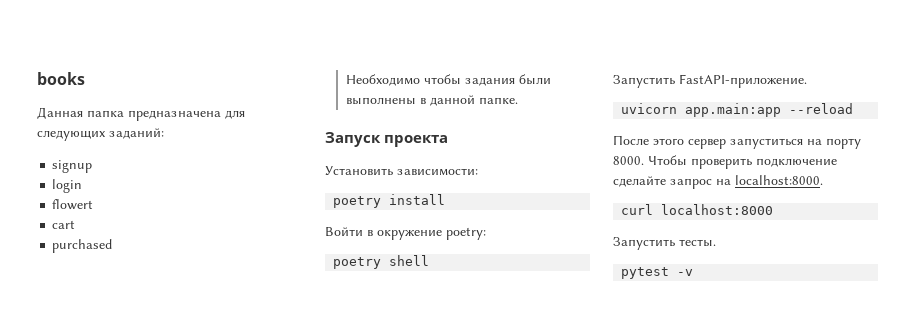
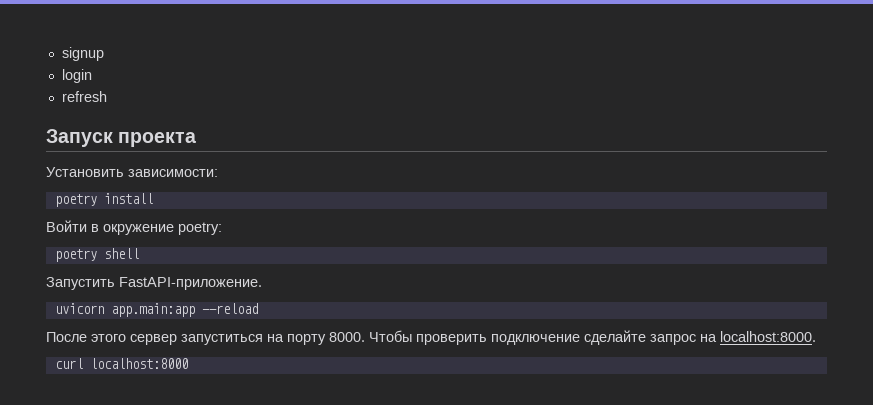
[37,72,85,85] [37,107,245,121] [37,128,164,141] [52,160,93,173] [52,179,83,193] [52,199,94,210] [52,220,76,229] [52,239,113,253] [345,74,551,86] [345,95,518,106] books // Данная папка предназначена для следующих заданий: // signup // login // flowert // cart // purchased // Необходимо чтобы задания были выполнены в данной папке. -> [61,47,104,61] [61,69,92,83] [61,91,107,102] signup // login // refresh
[613,237,716,250] [621,267,694,279] // Запустить тесты. // pytest -v -> (188, 363) none

